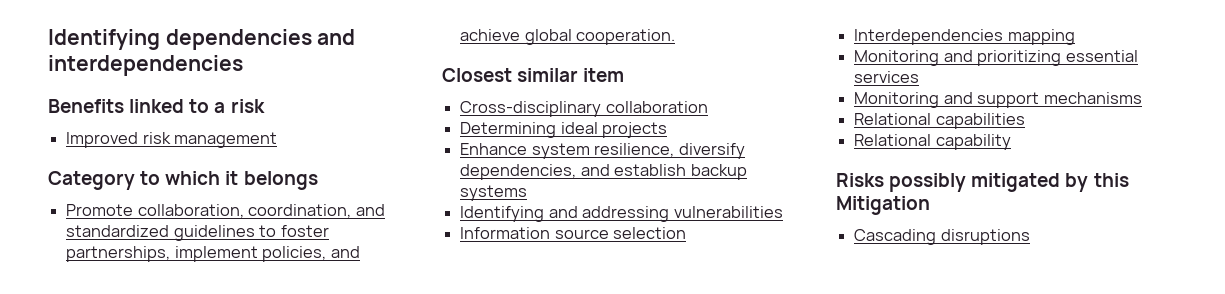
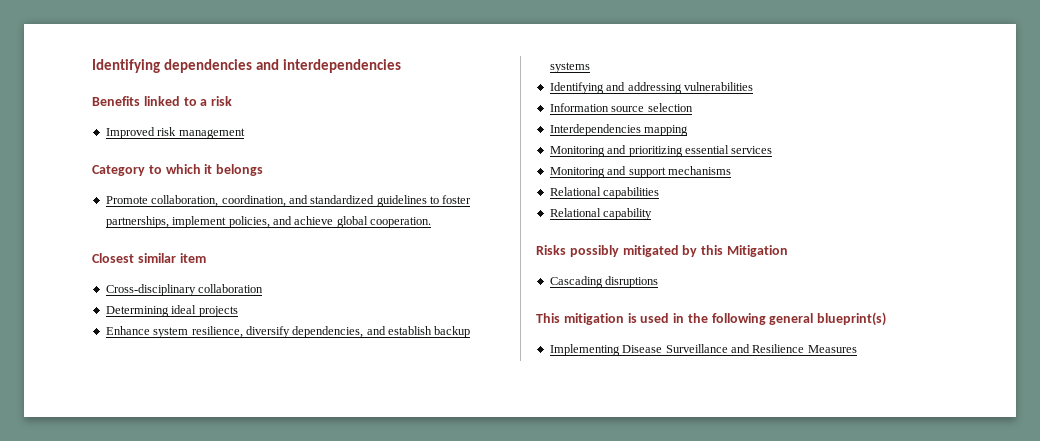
(1030, 237) none -> [536,312,887,326] [549,344,857,356] // This mitigation is used in the following general blueprint(s) // Implementing Disease Surveillance and Resilience Measures

